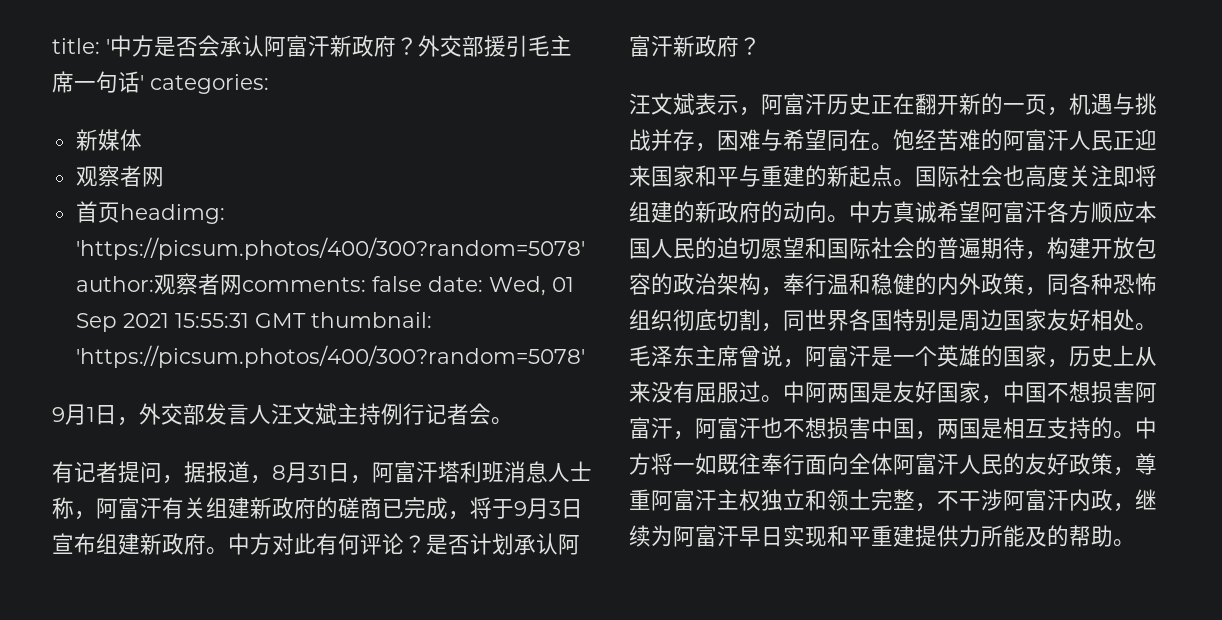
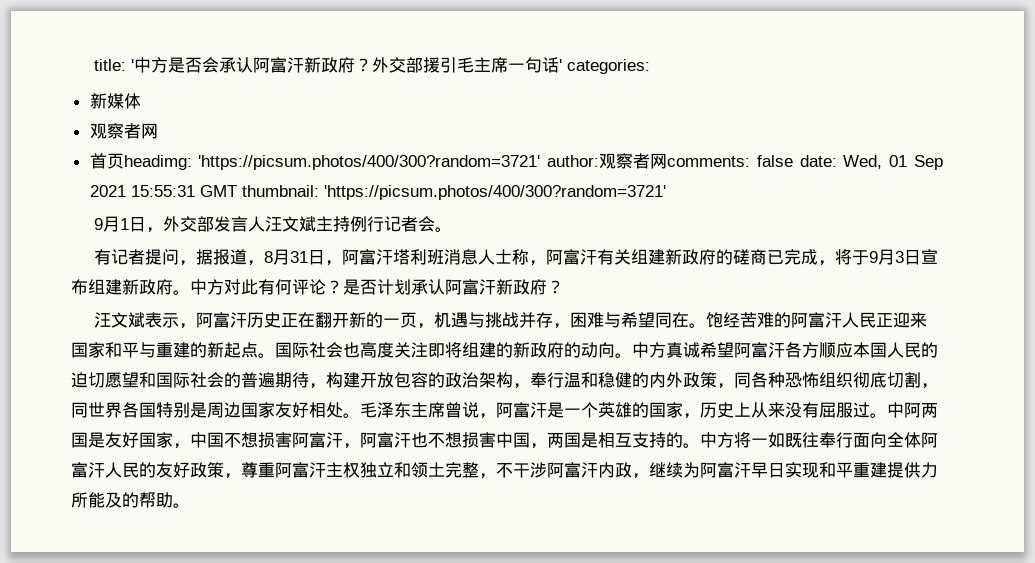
[75,237,585,260] 'https://picsum.photos/400/300?random=5078' -> [198,155,541,170] 'https://picsum.photos/400/300?random=3721'
[75,345,585,368] 'https://picsum.photos/400/300?random=5078' -> [323,185,666,200] 'https://picsum.photos/400/300?random=3721'

